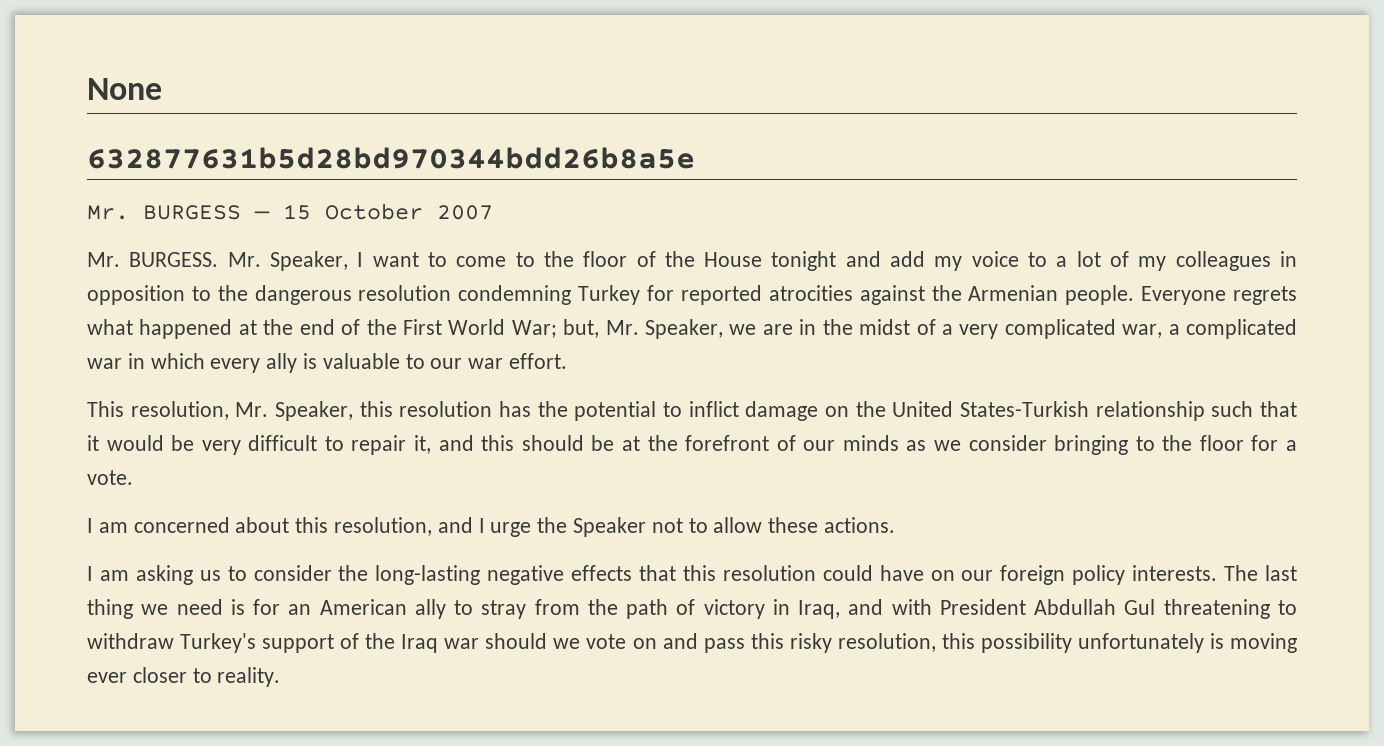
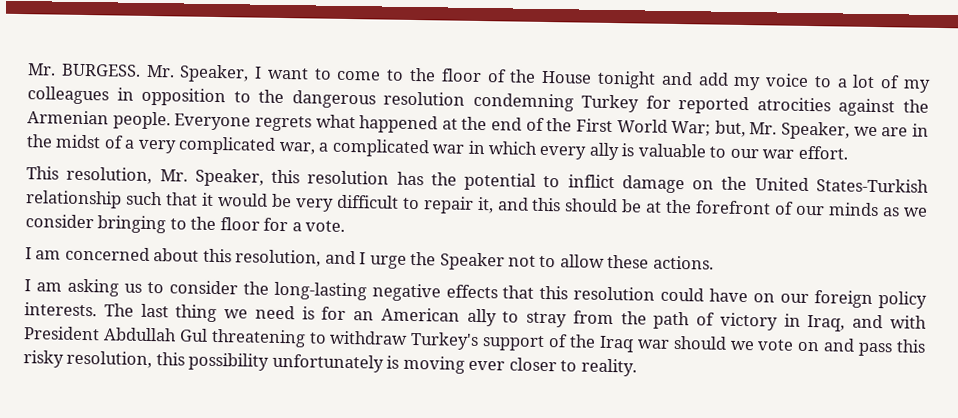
[87,78,162,100] [87,147,695,169] [87,203,493,220] None // 632877631b5d28bd970344bdd26b8a5e // Mr. BURGESS — 15 October 2007 // -> (27, 69) none

